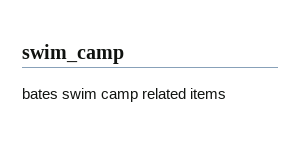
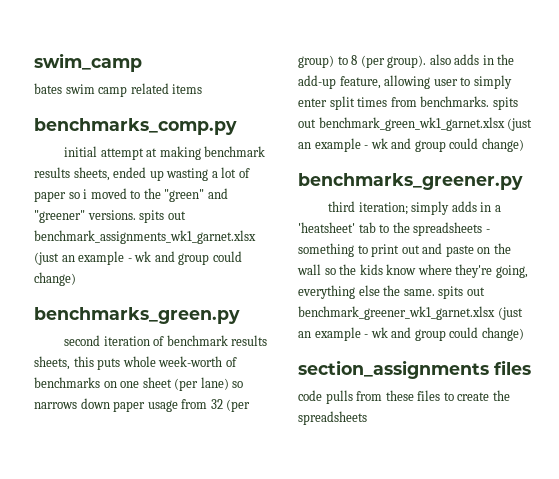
(227, 93) none -> [34,118,237,135] [64,146,266,160] [34,167,250,181] [34,188,228,202] [34,210,186,223] [34,230,256,244] [34,251,242,265] [34,272,76,286] [34,307,240,324] [64,335,268,346] [34,356,237,370] [34,377,244,391] [34,398,251,412] [298,54,515,68] [298,75,512,89] [298,96,518,110] [298,117,533,131] [298,138,524,152] [298,173,523,190] [328,201,501,215] [298,222,490,236] [298,243,511,257] [297,264,528,278] [298,285,485,299] [298,306,523,320] [298,327,524,341] [298,360,531,379] [298,390,510,404] [298,411,367,425] // benchmarks_comp.py // initial attempt at making benchmark results sheets, ended up wasting a lot of paper so i moved to the "green" and "greener" versions. spits out benchmark_assignments_wk1_garnet.xlsx (just an example - wk and group could change) // benchmarks_green.py // second iteration of benchmark results sheets, this puts whole week-worth of benchmarks on one sheet (per lane) so narrows down paper usage from 32 (per group) to 8 (per group). also adds in the add-up feature, allowing user to simply enter split times from benchmarks. spits out benchmark_green_wk1_garnet.xlsx (just an example - wk and group could change) // benchmarks_greener.py // third iteration; simply adds in a 'heatsheet' tab to the spreadsheets - something to print out and paste on the wall so the kids know where they're going, everything else the same. spits out benchmark_greener_wk1_garnet.xlsx (just an example - wk and group could change) // section_assignments files // code pulls from these files to create the spreadsheets

